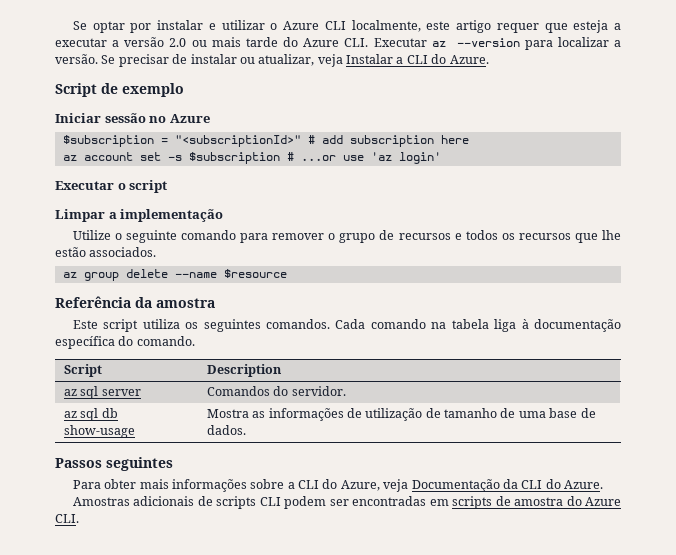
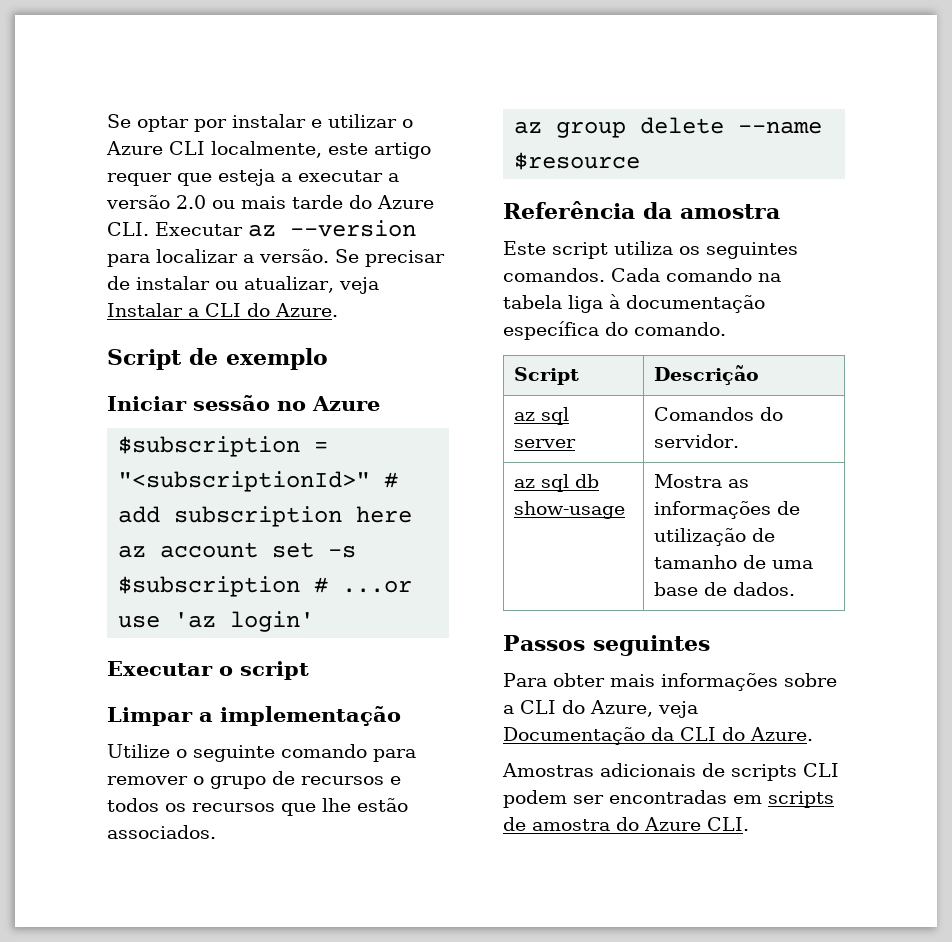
[206,364,282,377] Description -> [653,365,759,385] Descrição

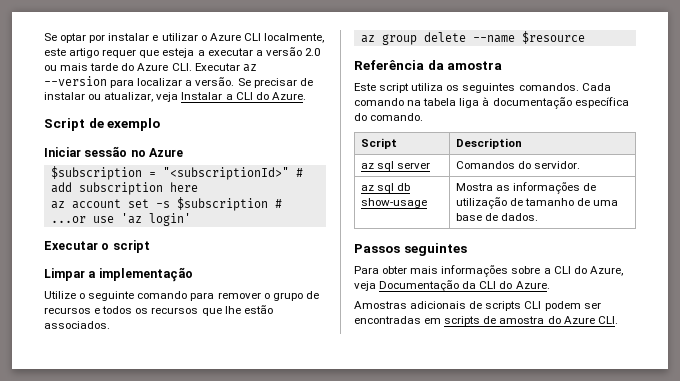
[653,365,759,385] Descrição -> [455,138,522,149] Description

